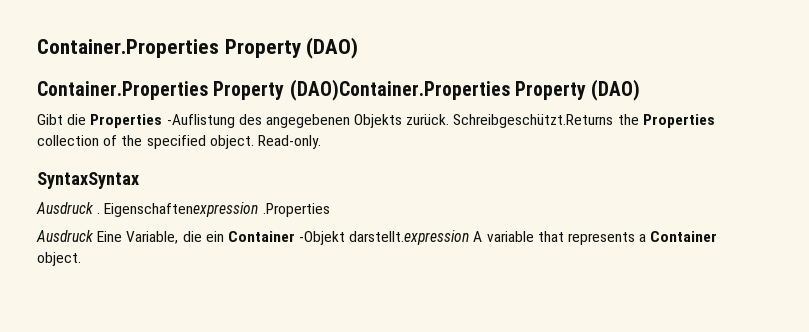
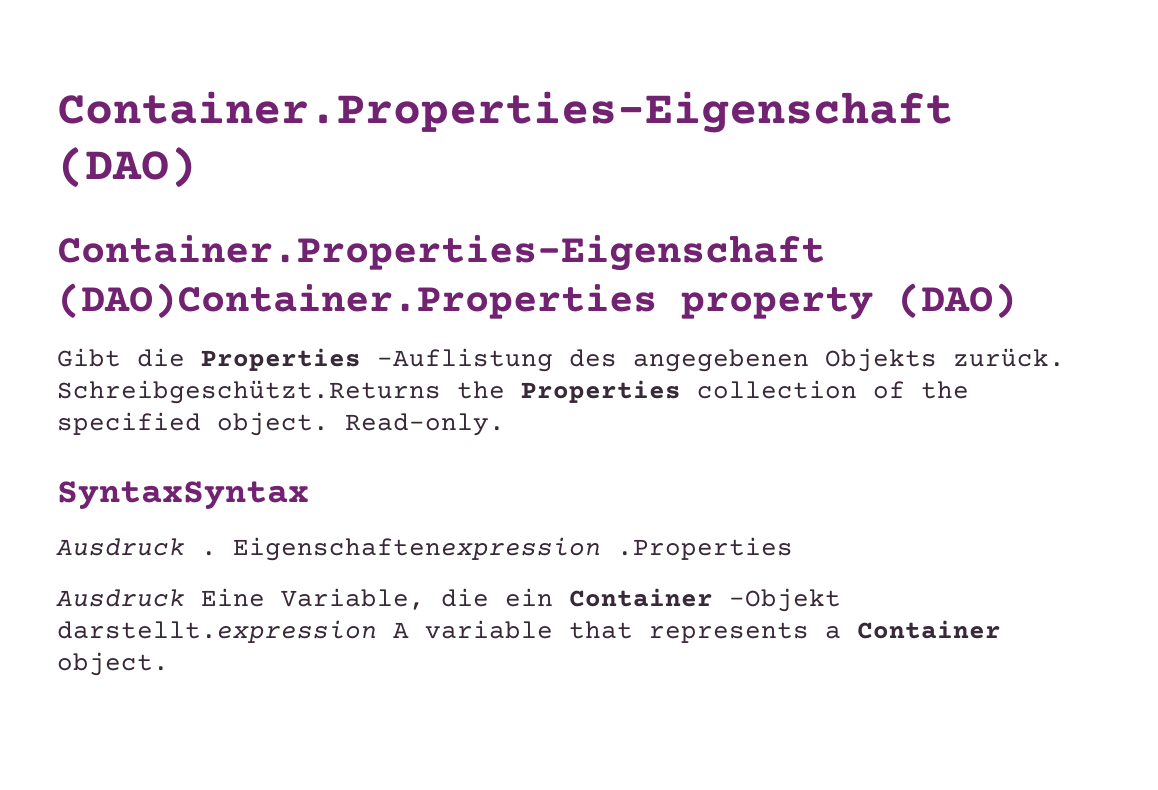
[37,37,359,59] [37,79,586,101] Container.Properties Property (DAO) // Container.Properties Property (DAO)Container.Properties Property -> [57,91,953,133] [57,146,197,188] [57,235,825,271] [57,283,873,320] Container.Properties-Eigenschaft (DAO) // Container.Properties-Eigenschaft (DAO)Container.Properties property

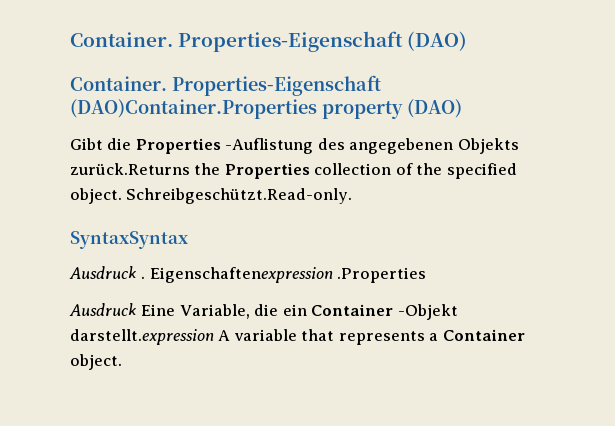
[57,91,953,133] [57,146,197,188] [57,235,825,271] Container.Properties-Eigenschaft (DAO) // Container.Properties-Eigenschaft -> [70,31,468,52] [70,75,381,96] Container. Properties-Eigenschaft (DAO) // Container. Properties-Eigenschaft
[953,348,1065,367] [57,380,441,404] zurück. Schreibgeschützt.Returns -> [70,163,190,175] zurück.Returns
[345,413,505,436] Read-only. -> [126,188,353,204] Schreibgeschützt.Read-only.

